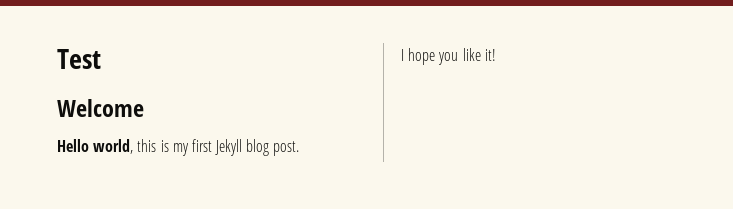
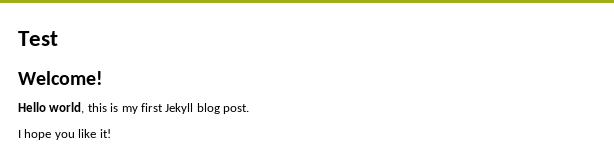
[57,99,144,117] Welcome -> [18,71,103,85] Welcome!

